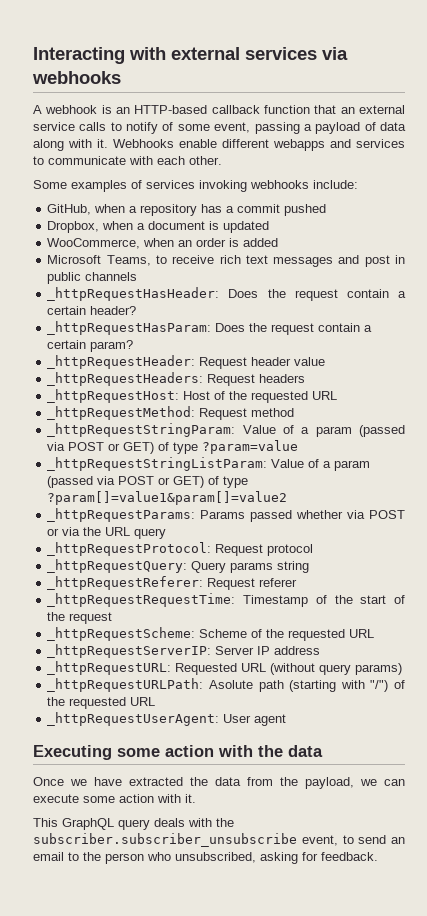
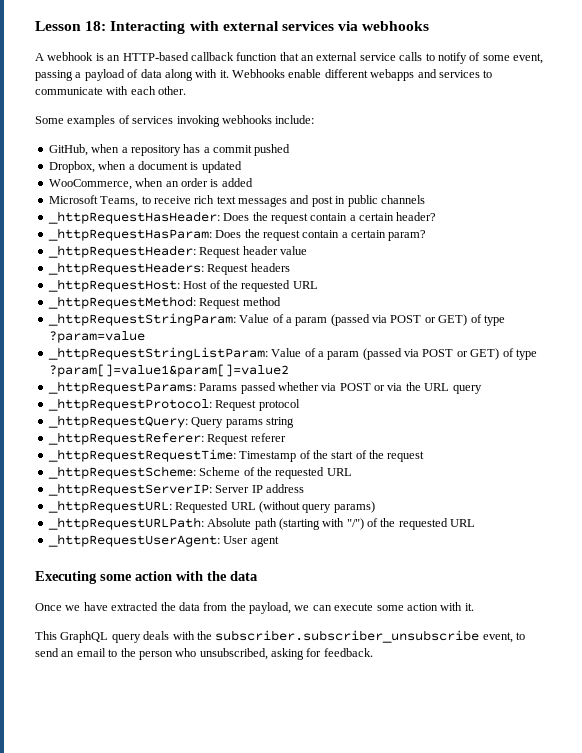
(33, 55) none -> [35,21,107,31] Lesson 18:
[208,680,253,689] Asolute -> [207,518,252,527] Absolute

